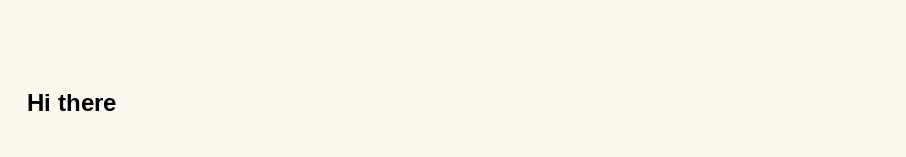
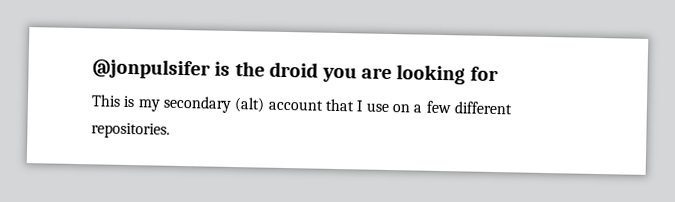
[27,94,116,111] Hi there -> [92,58,499,85] [91,94,513,115] [91,122,170,139] @jonpulsifer is the droid you are looking for // This is my secondary (alt) account that I use on a few different repositories.

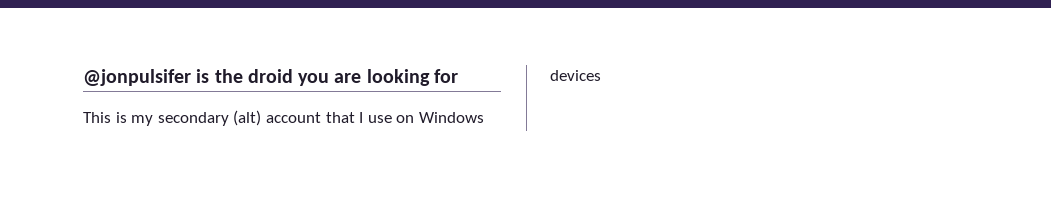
[413,100,513,115] [91,122,170,139] a few different repositories. -> [418,112,484,123] [550,70,601,81] Windows devices

